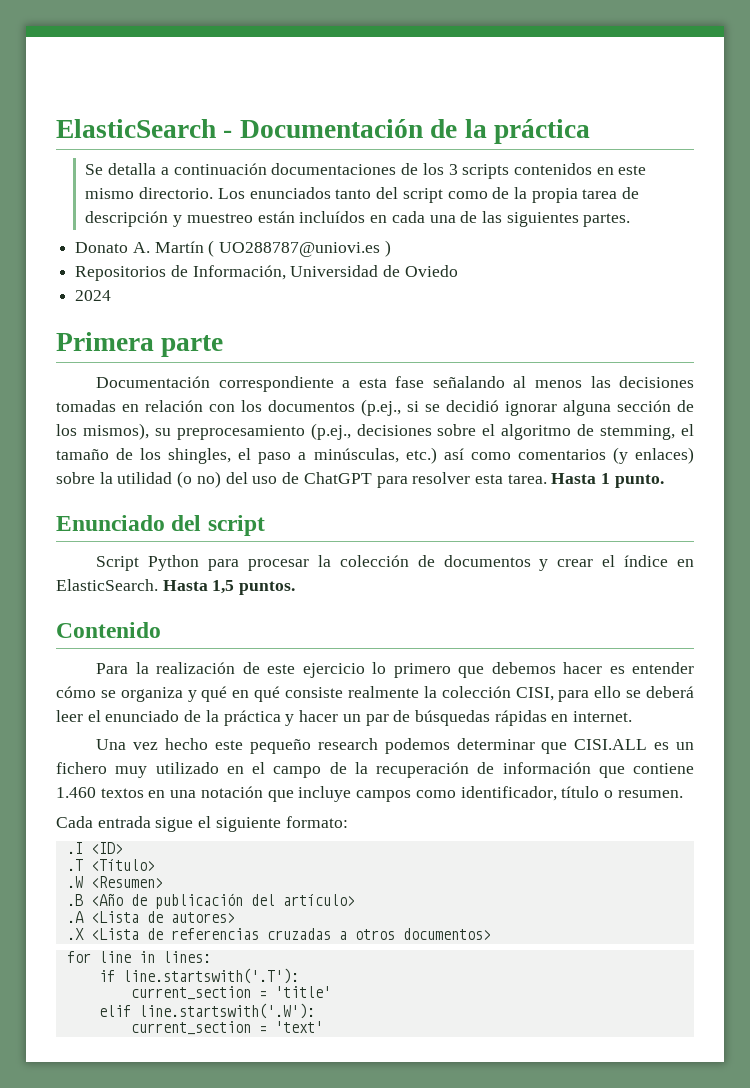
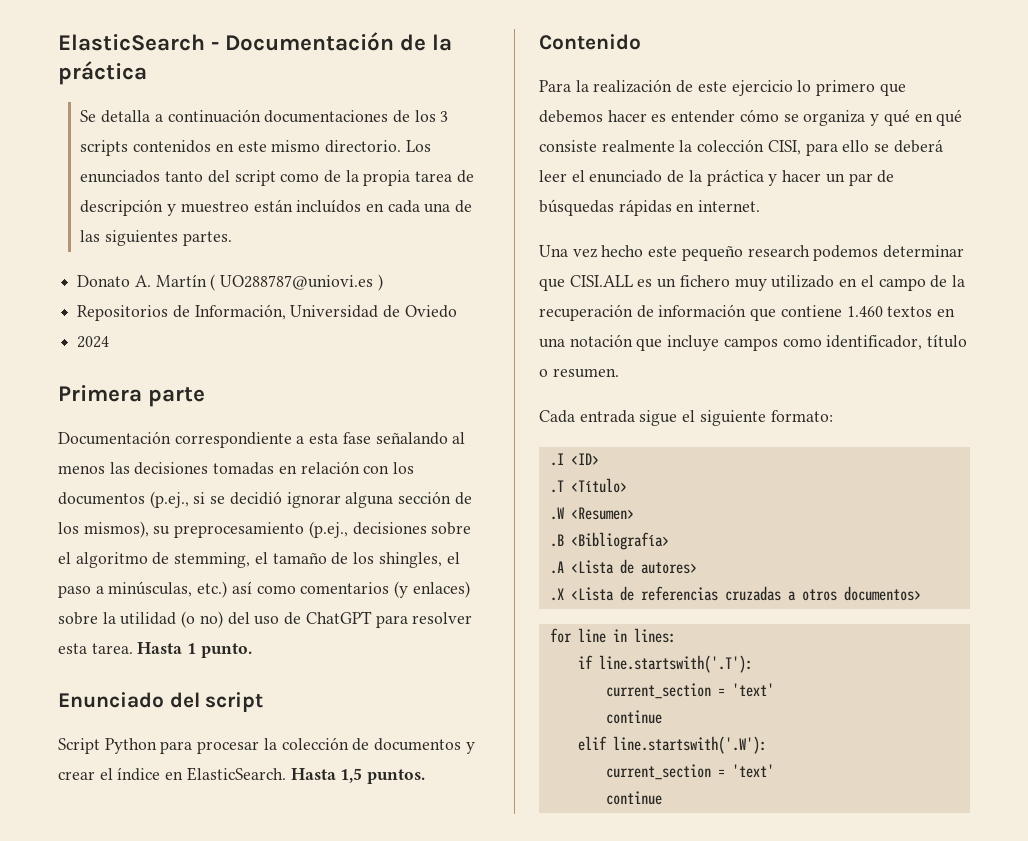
[90,893,355,909] <Año de publicación del artículo> -> [570,532,669,550] <Bibliografía>
[274,986,331,998] 'title' -> [731,683,774,697] [605,710,662,724] 'text' // continue
(323, 1027) none -> [605,791,662,805] // continue

